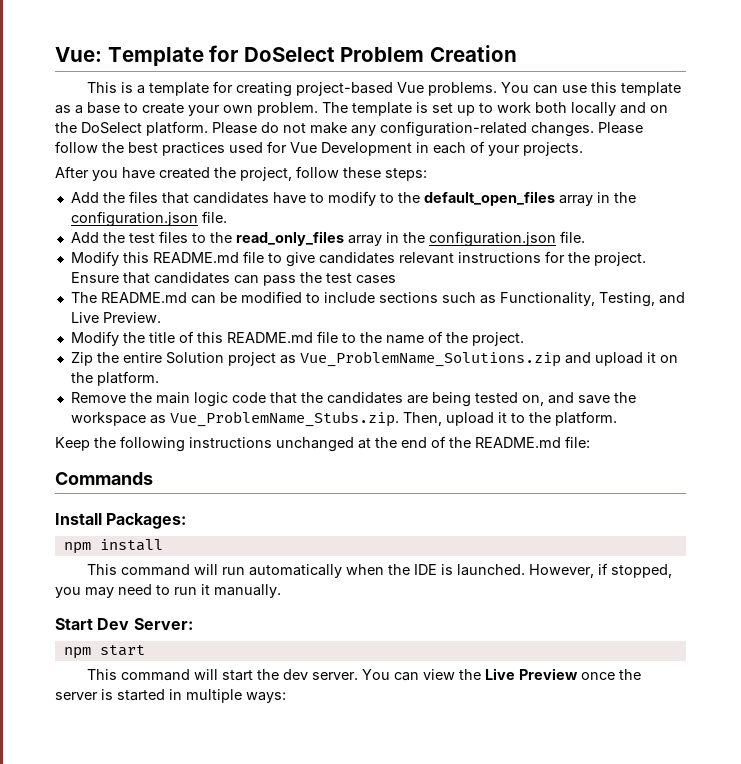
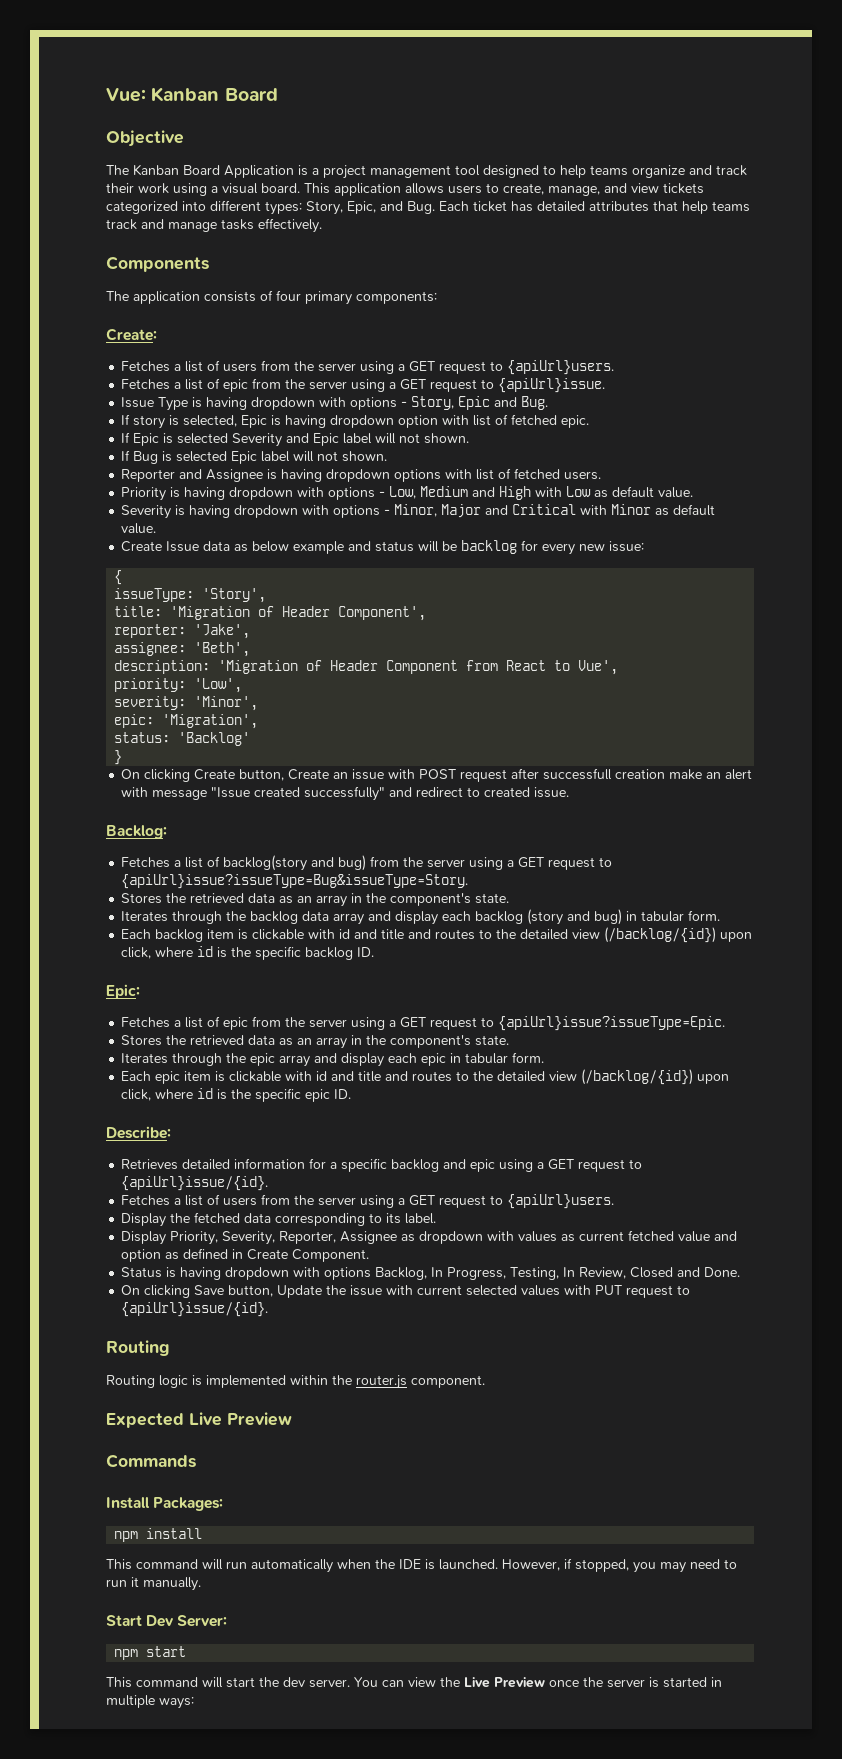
[107,45,517,66] [87,81,682,97] [55,102,668,116] [55,121,643,137] [55,141,583,156] [55,166,427,181] [70,191,636,206] [70,211,227,227] [70,231,585,247] [70,251,646,267] [70,272,396,286] [70,291,685,307] [70,312,161,323] [70,331,524,346] [70,351,678,367] [70,371,159,386] [70,392,636,407] [70,411,617,427] [55,436,590,452] Template for DoSelect Problem Creation // This is a template for creating project-based Vue problems. You can use this template as a base to create your own problem. The template is set up to work both locally and on the DoSelect platform. Please do not make any configuration-related changes. Please follow the best practices used for Vue Development in each of your projects. // After you have created the project, follow these steps: // Add the files that candidates have to modify to the default_open_files array in the configuration.json file. // Add the test files to the read_only_files array in the configuration.json file. // Modify this README.md file to give candidates relevant instructions for the project. Ensure that candidates can pass the test cases // The README.md can be modified to include sections such as Functionality, Testing, and Live Preview. // Modify the title of this README.md file to the name of the project. // Zip the entire Solution project as Vue_ProblemName_Solutions.zip and upload it on the platform. // Remove the main logic code that the candidates are being tested on, and save the workspace as Vue_ProblemName_Stubs.zip. Then, upload it to the platform. // Keep the following instructions unchanged at the end of the README.md file: -> [151,87,278,102] [106,130,184,147] [106,164,747,179] [106,183,704,196] [106,200,750,215] [106,218,322,233] [106,256,209,272] [106,290,437,305] [106,328,157,341] [121,360,615,375] [121,378,606,393] [121,396,549,411] [121,414,590,429] [121,432,470,447] [121,450,388,464] [121,468,602,482] [121,486,694,501] [121,504,716,519] [121,523,157,534] [121,540,645,555] [114,570,123,585] [114,588,267,603] [114,606,427,621] [114,624,251,639] [114,642,251,657] [114,660,619,675] [114,678,243,693] [114,696,259,711] [114,714,259,729] [114,732,251,746] [114,750,123,765] [121,768,753,782] [121,786,570,801] [106,825,167,839] [121,855,613,871] [121,874,469,889] [121,893,510,907] [121,909,721,925] [121,927,753,943] [121,946,375,960] [106,984,140,999] [121,1016,726,1031] [121,1035,510,1049] [121,1052,545,1067] [121,1069,730,1085] [121,1088,352,1102] [106,1126,171,1139] [121,1158,643,1172] [121,1176,269,1191] [121,1194,615,1209] [121,1212,437,1227] [121,1230,738,1245] [121,1248,370,1262] [121,1267,741,1280] [121,1285,691,1298] [121,1302,269,1317] [106,1340,170,1356] [106,1375,485,1389] [106,1412,292,1428] Kanban Board // Objective // The Kanban Board Application is a project management tool designed to help teams organize and track their work using a visual board. This application allows users to create, manage, and view tickets categorized into different types: Story, Epic, and Bug. Each ticket has detailed attributes that help teams track and manage tasks effectively. // Components // The application consists of four primary components: // Create: // Fetches a list of users from the server using a GET request to {apiUrl}users. // Fetches a list of epic from the server using a GET request to {apiUrl}issue. // Issue Type is having dropdown with options - Story, Epic and Bug. // If story is selected, Epic is having dropdown option with list of fetched epic. // If Epic is selected Severity and Epic label will not shown. // If Bug is selected Epic label will not shown. // Reporter and Assignee is having dropdown options with list of fetched users. // Priority is having dropdown with options - Low, Medium and High with Low as default value. // Severity is having dropdown with options - Minor, Major and Critical with Minor as default value. // Create Issue data as below example and status will be backlog for every new issue: // { // issueType: 'Story', // title: 'Migration of Header Component', // reporter: 'Jake', // assignee: 'Beth', // description: 'Migration of Header Component from React to Vue', // priority: 'Low', // severity: 'Minor', // epic: 'Migration', // status: 'Backlog' // } // On clicking Create button, Create an issue with POST request after successfull creation make an alert with message "Issue created successfully" and redirect to created issue. // Backlog: // Fetches a list of backlog(story and bug) from the server using a GET request to {apiUrl}issue?issueType=Bug&issueType=Story. // Stores the retrieved data as an array in the component's state. // Iterates through the backlog data array and display each backlog (story and bug) in tabular form. // Each backlog item is clickable with id and title and routes to the detailed view (/backlog/{id}) upon click, where id is the specific backlog ID. // Epic: // Fetches a list of epic from the server using a GET request to {apiUrl}issue?issueType=Epic. // Stores the retrieved data as an array in the component's state. // Iterates through the epic array and display each epic in tabular form. // Each epic item is clickable with id and title and routes to the detailed view (/backlog/{id}) upon click, where id is the specific epic ID. // Describe: // Retrieves detailed information for a specific backlog and epic using a GET request to {apiUrl}issue/{id}. // Fetches a list of users from the server using a GET request to {apiUrl}users. // Display the fetched data corresponding to its label. // Display Priority, Severity, Reporter, Assignee as dropdown with values as current fetched value and option as defined in Create Component. // Status is having dropdown with options Backlog, In Progress, Testing, In Review, Closed and Done. // On clicking Save button, Update the issue with current selected values with PUT request to {apiUrl}issue/{id}. // Routing // Routing logic is implemented within the router.js component. // Expected Live Preview

